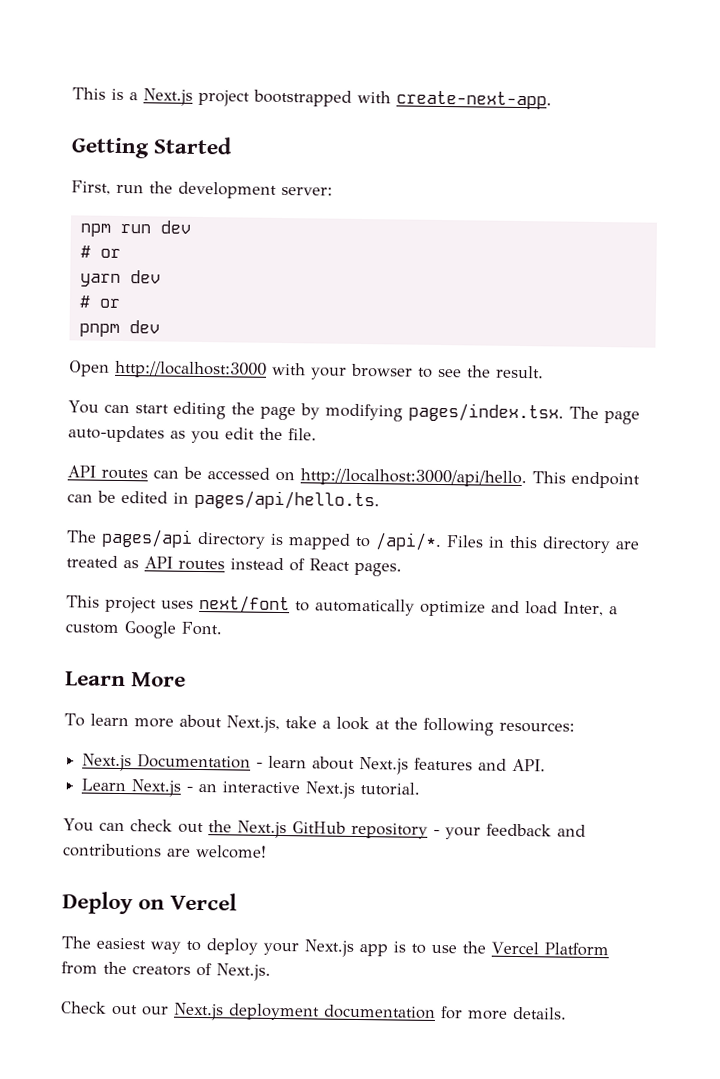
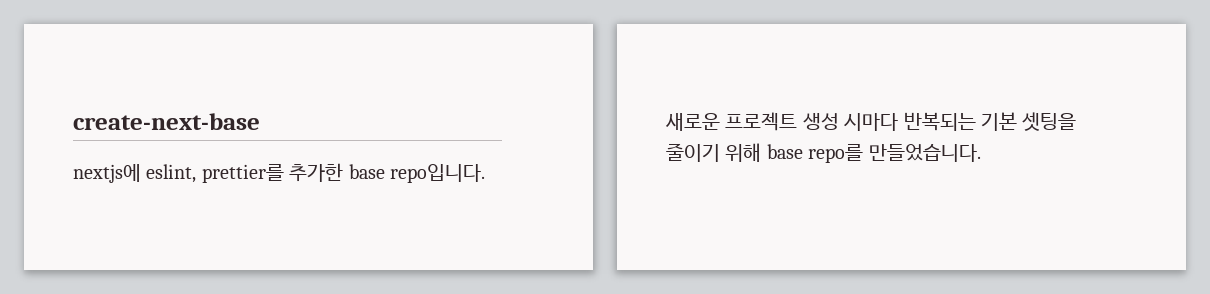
[72,87,552,110] [71,136,234,159] [71,180,333,199] [79,220,191,237] [79,245,121,258] [79,270,161,287] [78,295,121,308] [78,320,160,337] [69,360,544,380] [68,400,640,425] [68,425,317,444] [67,465,640,489] [67,489,380,511] [66,528,639,554] [66,555,402,577] [66,594,618,617] [65,621,222,639] [65,671,187,687] [64,713,575,736] [82,753,547,775] [81,778,421,799] [63,818,586,840] [62,843,267,859] [62,891,238,915] [61,936,609,957] [61,961,271,981] [61,1001,567,1021] This is a Next.js project bootstrapped with create-next-app. // Getting Started // First, run the development server: // npm run dev // # or // yarn dev // # or // pnpm dev // Open http://localhost:3000 with your browser to see the result. // You can start editing the page by modifying pages/index.tsx. The page auto-updates as you edit the file. // API routes can be accessed on http://localhost:3000/api/hello. This endpoint can be edited in pages/api/hello.ts. // The pages/api directory is mapped to /api/*. Files in this directory are treated as API routes instead of React pages. // This project uses next/font to automatically optimize and load Inter, a custom Google Font. // Learn More // To learn more about Next.js, take a look at the following resources: // Next.js Documentation - learn about Next.js features and API. // Learn Next.js - an interactive Next.js tutorial. // You can check out the Next.js GitHub repository - your feedback and contributions are welcome! // Deploy on Vercel // The easiest way to deploy your Next.js app is to use the Vercel Platform from the creators of Next.js. // Check out our Next.js deployment documentation for more details. -> [73,113,260,130] [73,163,485,183] [665,112,1077,131] [666,143,981,163] create-next-base // nextjs에 eslint, prettier를 추가한 base repo입니다. 새로운 프로젝트 생성 시마다 반복되는 기본 셋팅을 줄이기 위해 base repo를 만들었습니다.

